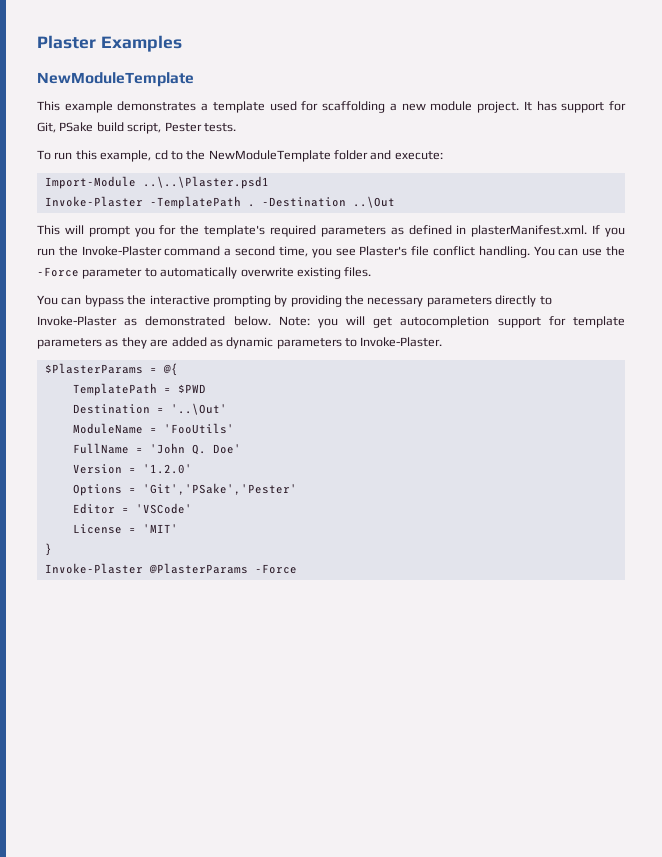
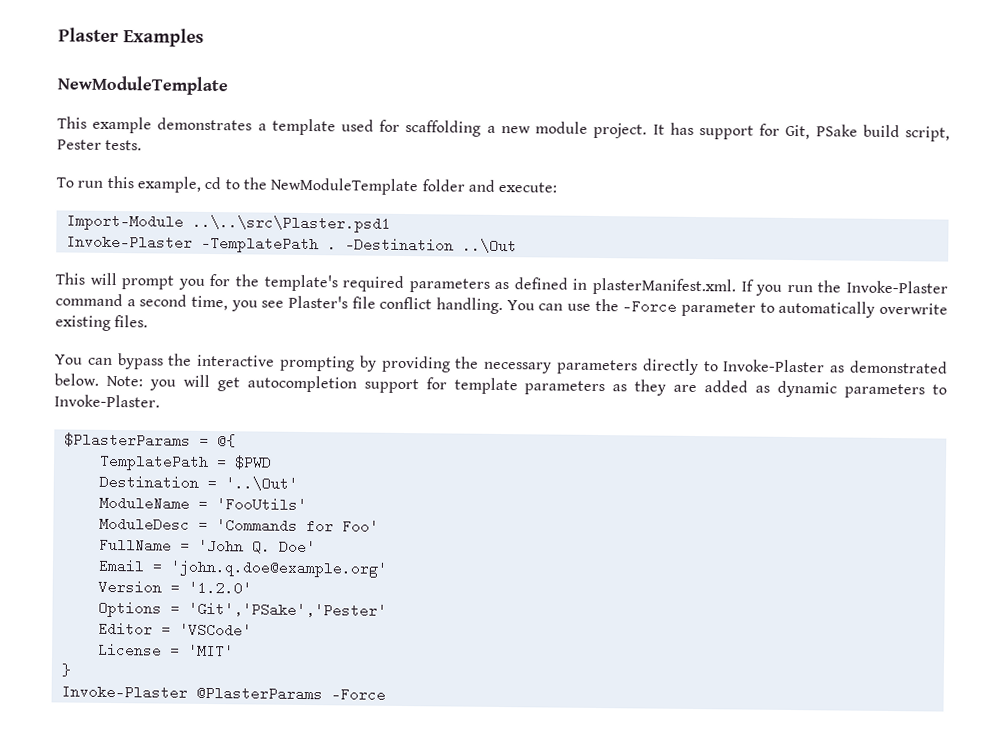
[142,176,269,189] ..\..\Plaster.psd1 -> [191,214,391,233] ..\..\src\Plaster.psd1
(234, 428) none -> [98,516,379,534] // ModuleDesc = 'Commands for Foo'
(241, 449) none -> [97,558,388,578] // Email = 'john.q.doe@example.org'

